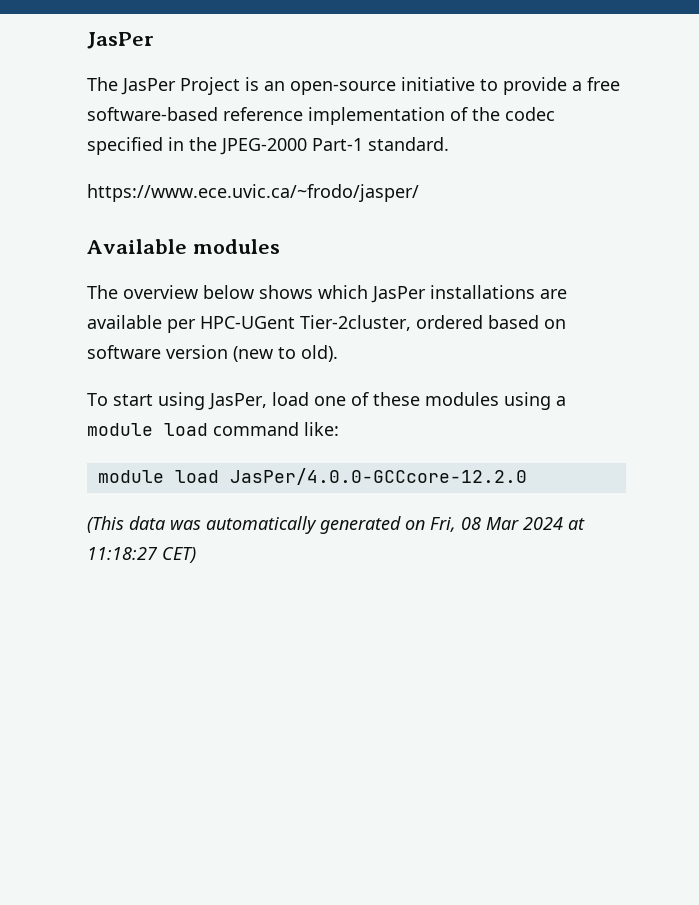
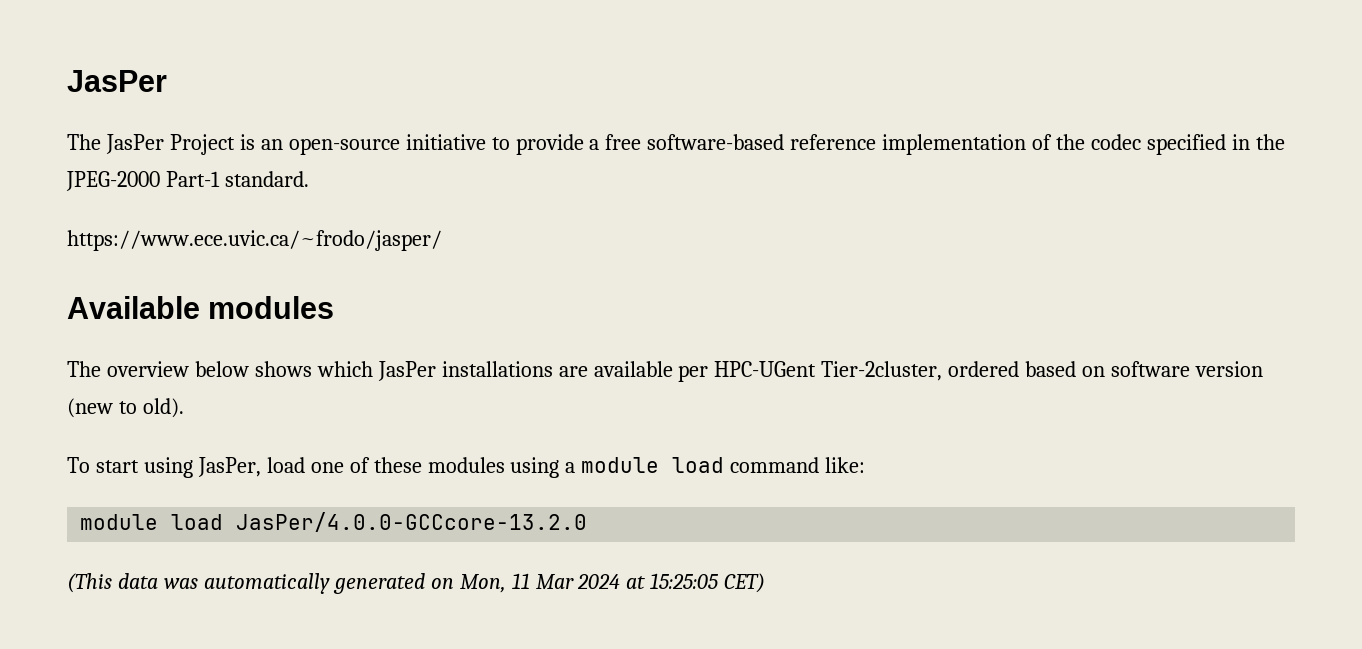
[229,468,527,485] JasPer/4.0.0-GCCcore-12.2.0 -> [236,512,588,532] JasPer/4.0.0-GCCcore-13.2.0
[430,517,481,532] Fri, 08 -> [459,573,530,593] Mon, 11
[87,547,158,560] 11:18:27 -> [650,573,720,589] 15:25:05

